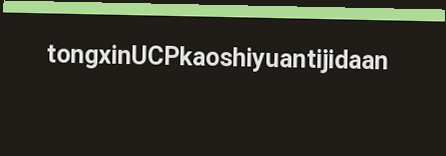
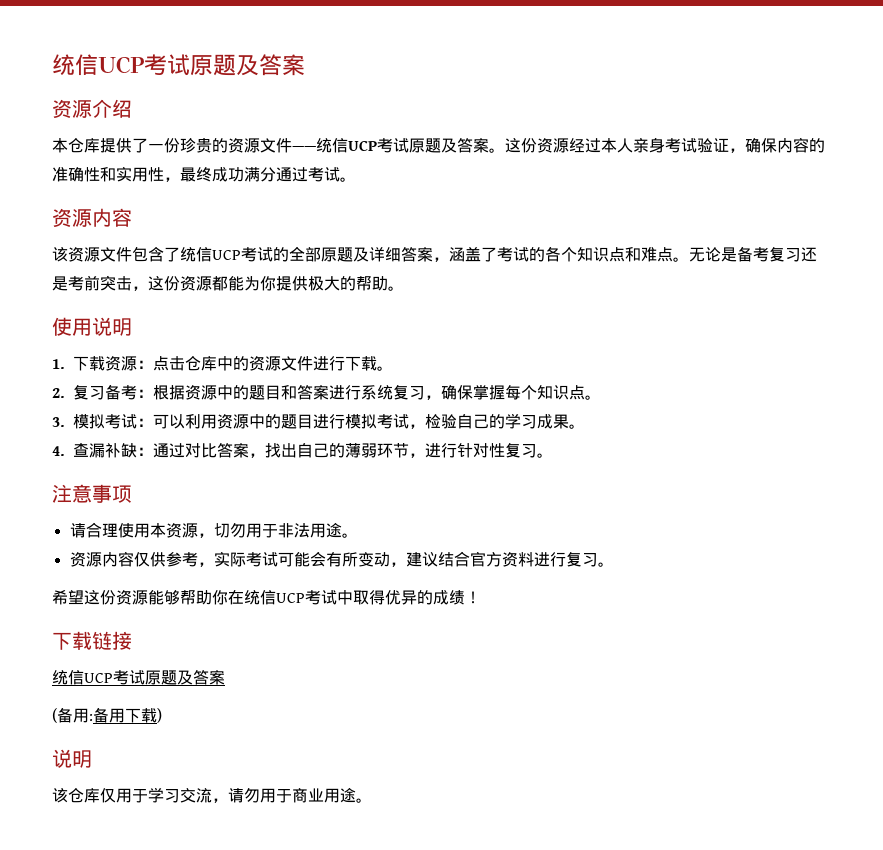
[46,43,389,75] tongxinUCPkaoshiyuantijidaan -> [52,54,305,76] [52,99,132,119] [52,137,825,153] [52,166,356,182] [52,208,132,228] [52,246,817,262] [52,275,404,291] [52,317,132,336] [52,356,393,371] [52,384,601,400] [52,413,585,429] [52,442,553,458] [52,484,132,503] [69,522,358,538] [69,551,614,567] [52,589,481,605] [52,631,132,650] [52,669,225,685] [52,707,162,723] [52,749,92,768] [52,787,372,803] 统信UCP考试原题及答案 // 资源介绍 // 本仓库提供了一份珍贵的资源文件——统信UCP考试原题及答案。这份资源经过本人亲身考试验证，确保内容的准确性和实用性，最终成功满分通过考试。 // 资源内容 // 该资源文件包含了统信UCP考试的全部原题及详细答案，涵盖了考试的各个知识点和难点。无论是备考复习还是考前突击，这份资源都能为你提供极大的帮助。 // 使用说明 // 1.下载资源：点击仓库中的资源文件进行下载。 // 2.复习备考：根据资源中的题目和答案进行系统复习，确保掌握每个知识点。 // 3.模拟考试：可以利用资源中的题目进行模拟考试，检验自己的学习成果。 // 4.查漏补缺：通过对比答案，找出自己的薄弱环节，进行针对性复习。 // 注意事项 // 请合理使用本资源，切勿用于非法用途。 // 资源内容仅供参考，实际考试可能会有所变动，建议结合官方资料进行复习。 // 希望这份资源能够帮助你在统信UCP考试中取得优异的成绩！ // 下载链接 // 统信UCP考试原题及答案 // (备用:备用下载) // 说明 // 该仓库仅用于学习交流，请勿用于商业用途。

